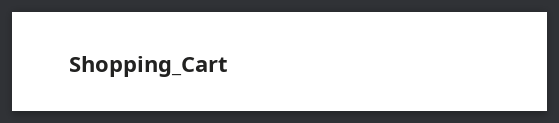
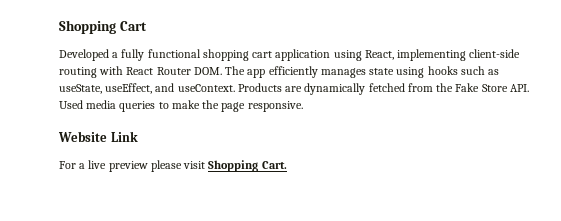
[69,56,228,77] Shopping_Cart -> [59,20,147,34] [59,49,521,61] [59,66,500,78] [59,83,529,95] [59,100,303,112] [58,131,138,142] [59,160,287,172] Shopping Cart // Developed a fully functional shopping cart application using React, implementing client-side routing with React Router DOM. The app efficiently manages state using hooks such as useState, useEffect, and useContext. Products are dynamically fetched from the Fake Store API. Used media queries to make the page responsive. // Website Link // For a live preview please visit Shopping Cart.

